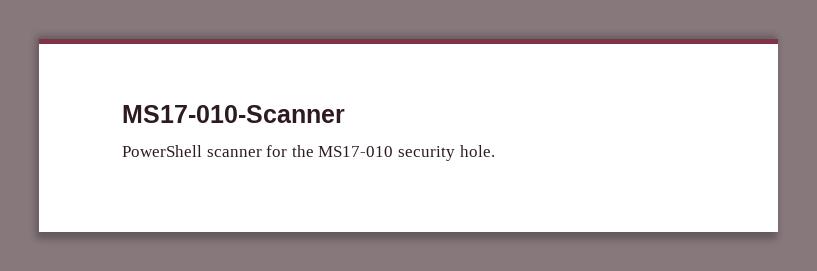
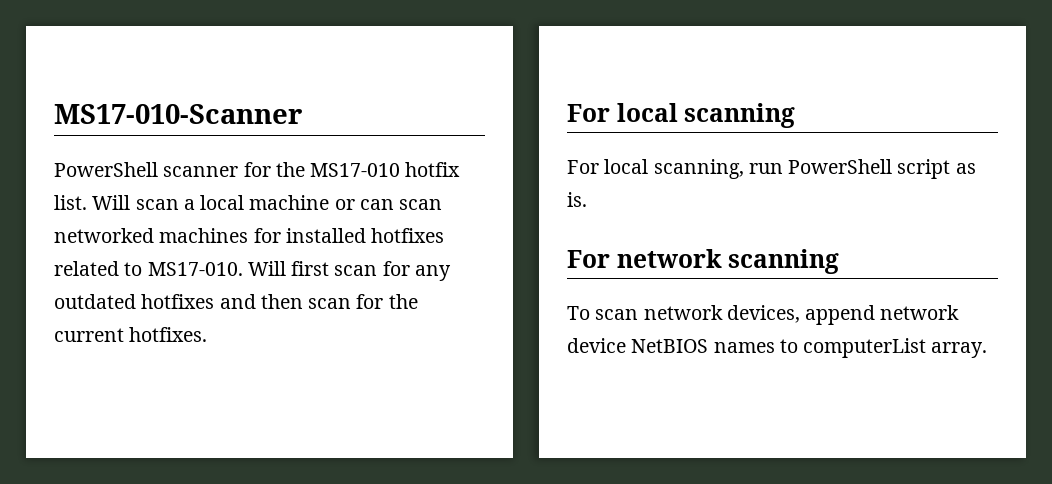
[397,145,495,161] security hole. -> [405,162,461,177] [54,195,443,210] [54,228,445,243] [54,261,451,281] [54,294,418,309] [54,327,208,342] [567,103,796,128] [567,159,976,179] [567,192,587,207] [567,249,840,274] [567,305,960,325] [567,338,988,358] hotfix list. Will scan a local machine or can scan networked machines for installed hotfixes related to MS17-010. Will first scan for any outdated hotfixes and then scan for the current hotfixes. // For local scanning // For local scanning, run PowerShell script as is. // For network scanning // To scan network devices, append network device NetBIOS names to computerList array.

